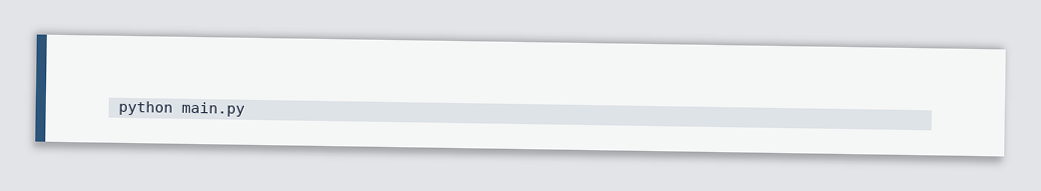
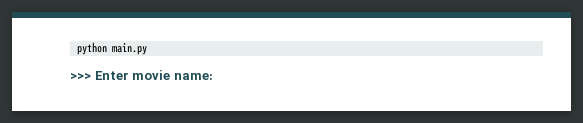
(245, 109) none -> [70,70,213,80] // >>> Enter movie name:

